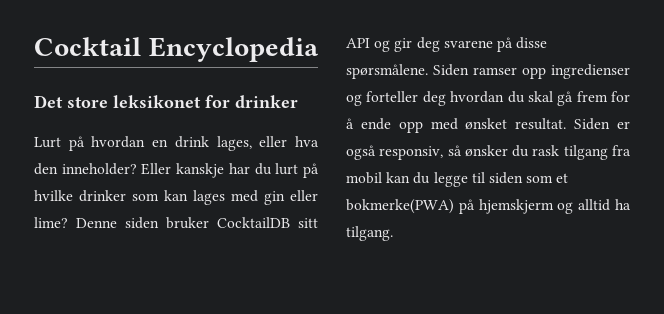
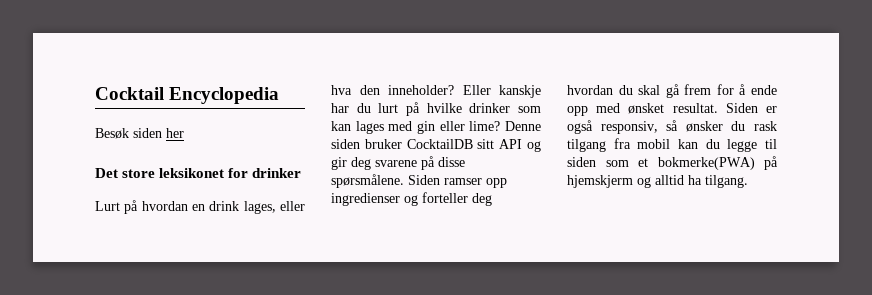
(319, 49) none -> [95,128,184,139] // Besøk siden her

